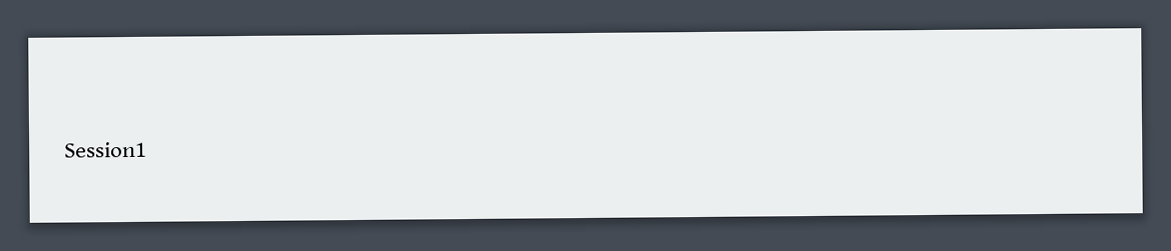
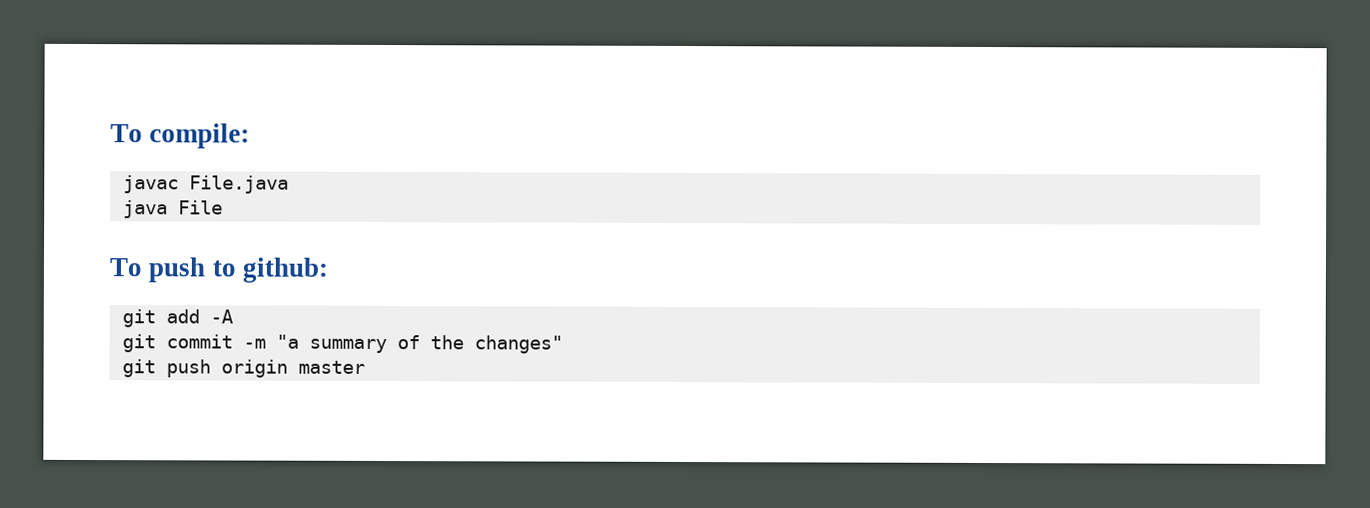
[64,141,147,158] Session1 -> [110,123,251,149] [122,175,289,194] [122,200,223,219] [109,257,328,283] [121,309,234,328] [121,334,563,354] [121,359,365,378] To compile: // javac File.java // java File // To push to github: // git add -A // git commit -m "a summary of the changes" // git push origin master

